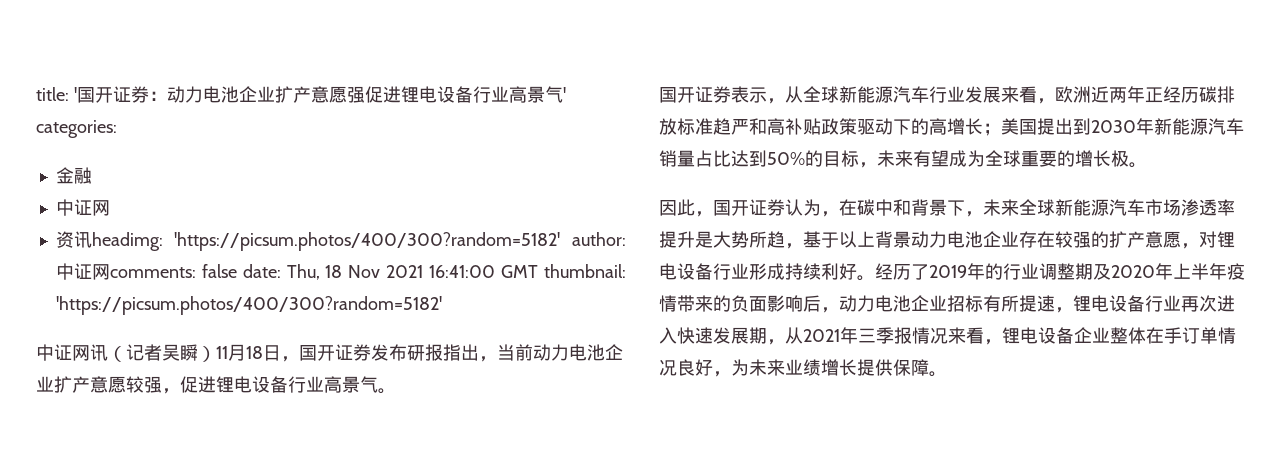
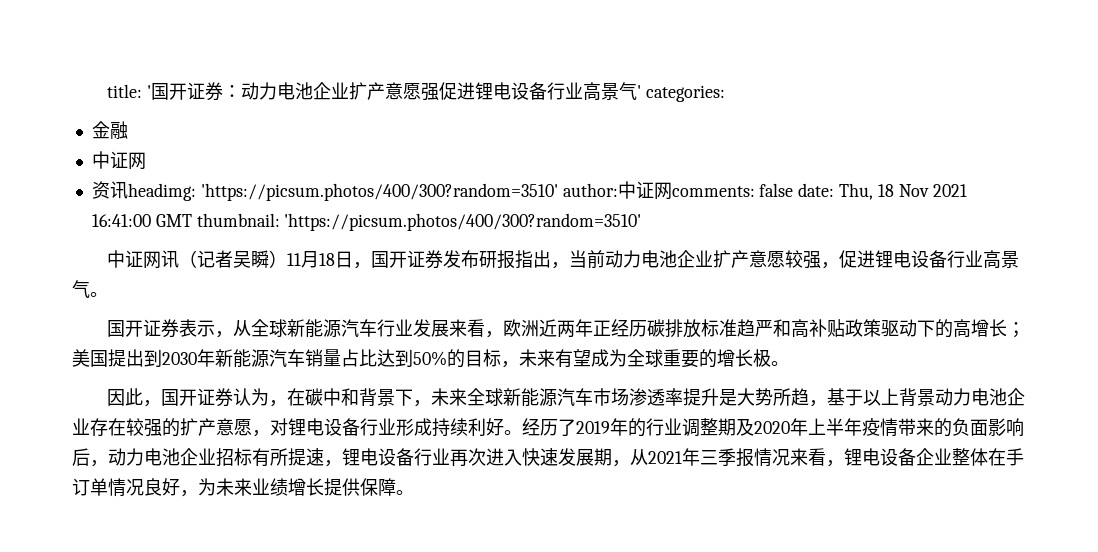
[174,232,561,251] 'https://picsum.photos/400/300?random=5182' -> [200,183,558,201] 'https://picsum.photos/400/300?random=3510'
[55,296,442,315] 'https://picsum.photos/400/300?random=5182' -> [284,213,642,231] 'https://picsum.photos/400/300?random=3510'

